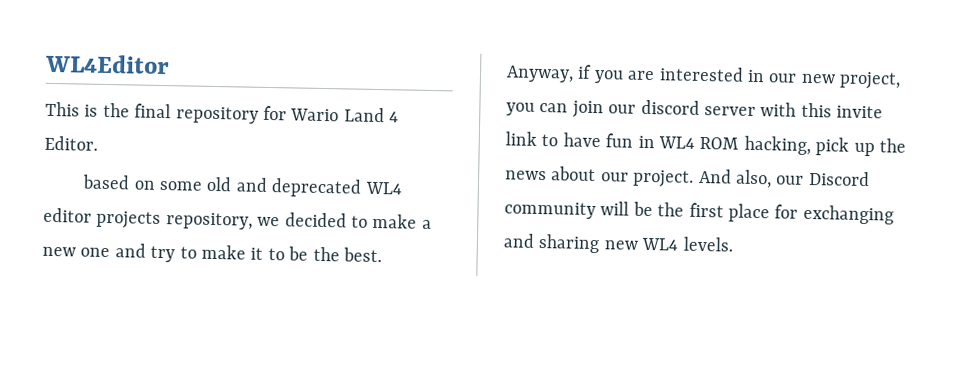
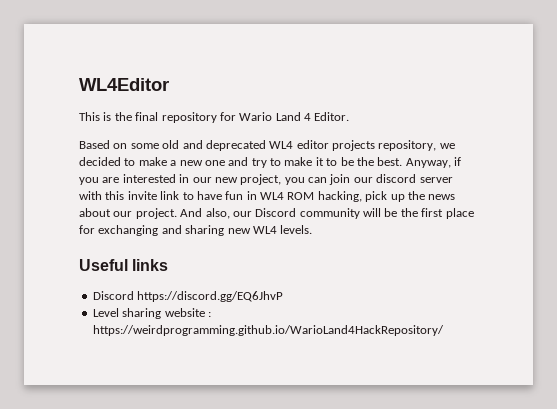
[82,174,131,190] based -> [79,140,110,149] Based
(734, 244) none -> [79,259,169,271] [92,291,284,302] [92,308,211,319] [92,325,444,336] // Useful links // Discord https://discord.gg/EQ6JhvP // Level sharing website : https://weirdprogramming.github.io/WarioLand4HackRepository/

